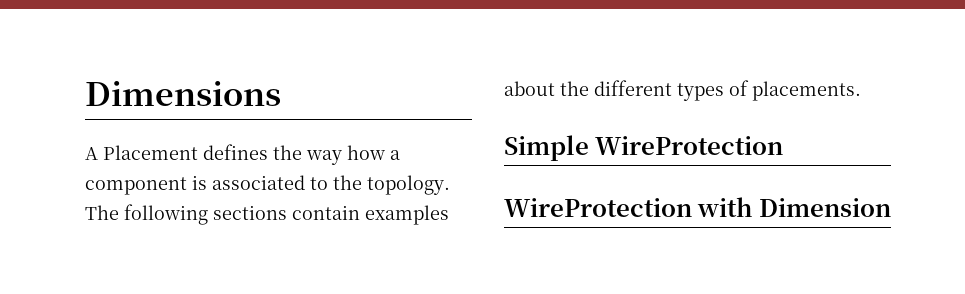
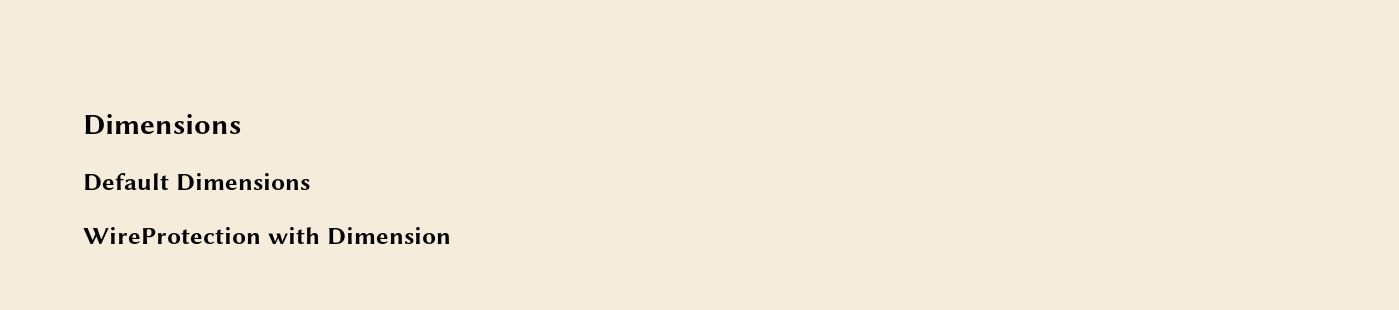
[85,81,281,106] [85,144,400,165] [85,175,450,195] [85,204,449,225] [504,80,861,101] [504,135,784,161] Dimensions // A Placement defines the way how a component is associated to the topology. The following sections contain examples about the different types of placements. // Simple WireProtection -> [83,113,241,135] [83,173,310,191] Dimensions // Default Dimensions

